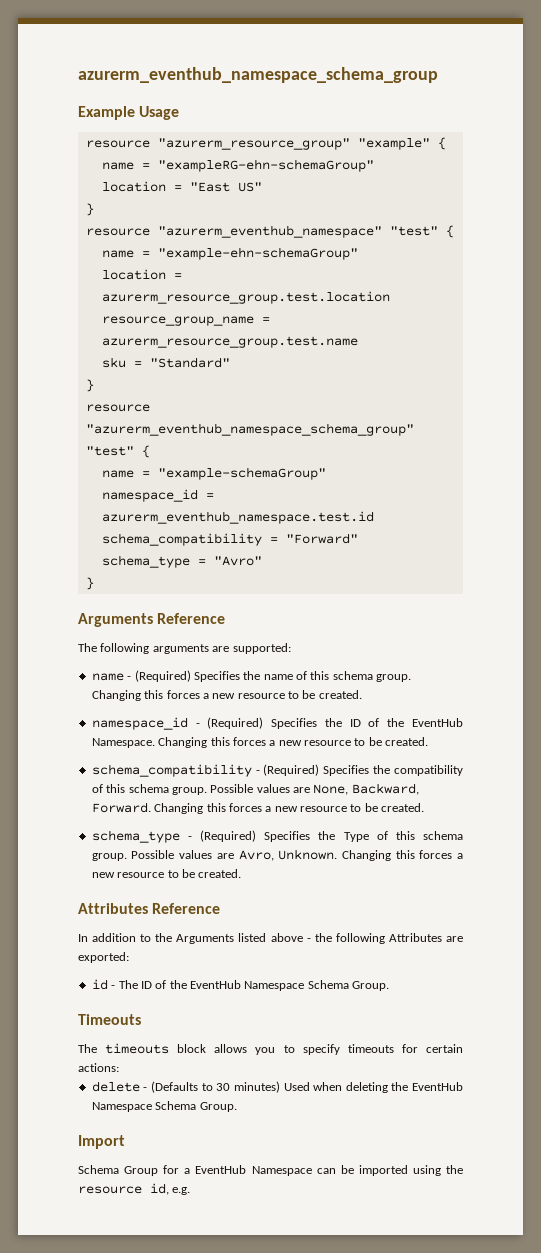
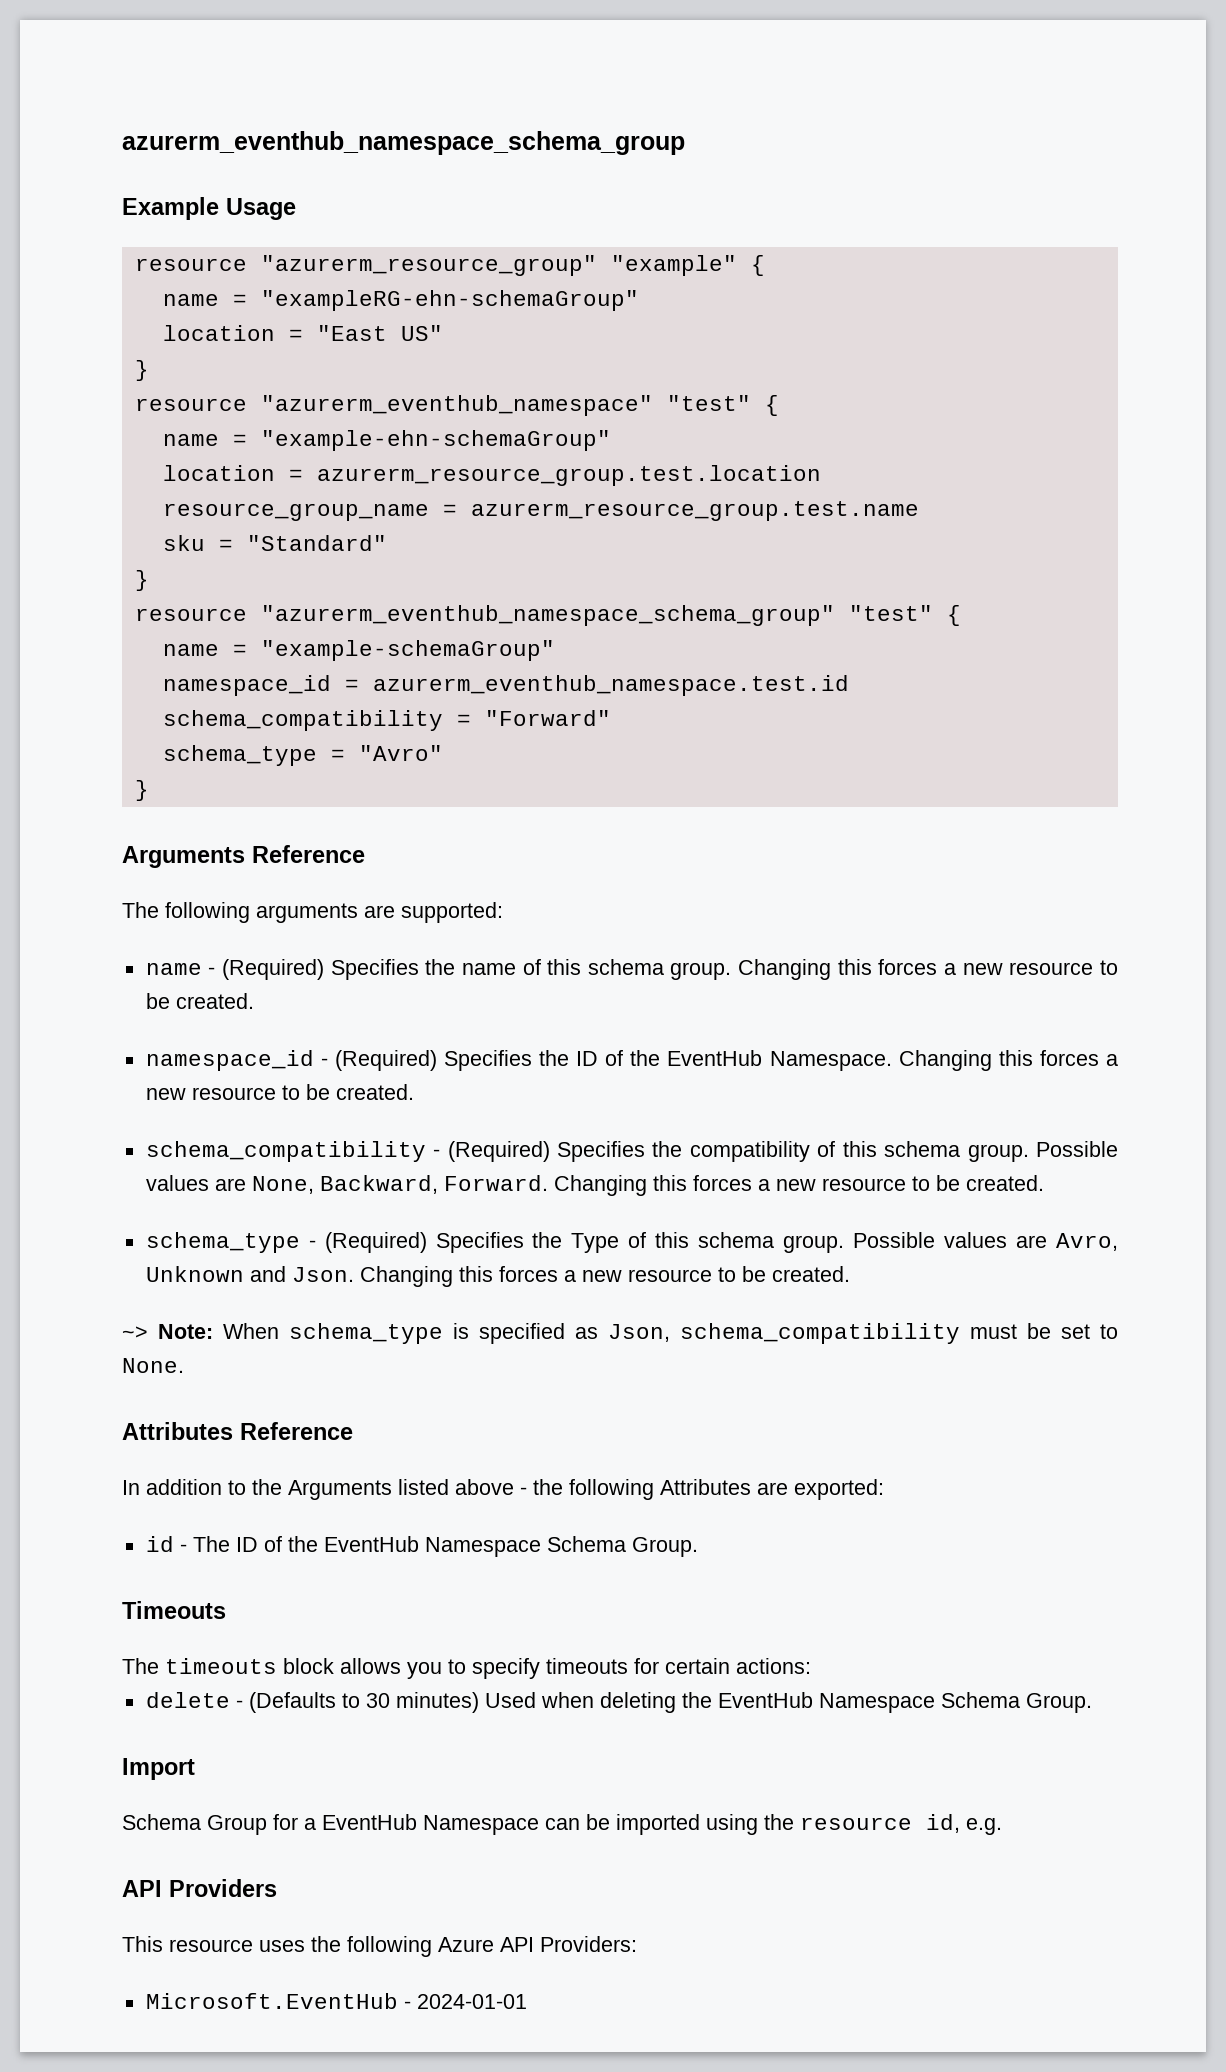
[278,849,464,861] [91,869,242,878] Unknown. Changing this forces a new resource to be created. -> [145,1266,850,1287] [122,1323,1118,1344] [122,1358,184,1373] Unknown and Json. Changing this forces a new resource to be created. // ~> Note: When schema_type is specified as Json, schema_compatibility must be set to None.
(191, 1191) none -> [122,1879,277,1897] [122,1936,637,1957] [145,1993,527,2009] // API Providers // This resource uses the following Azure API Providers: // Microsoft.EventHub - 2024-01-01

